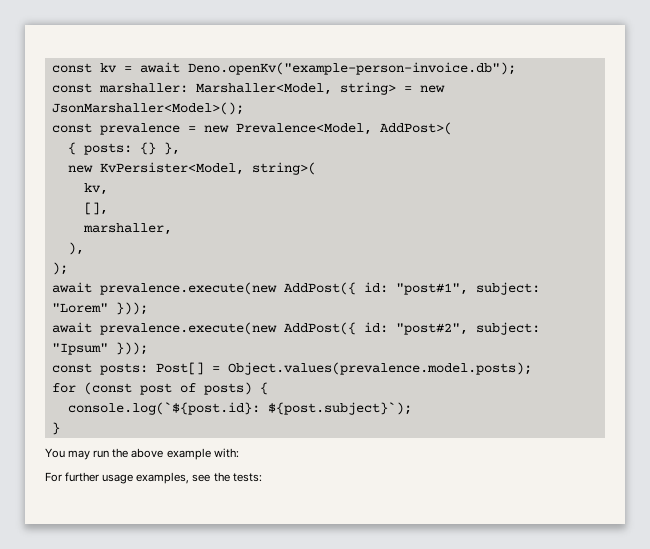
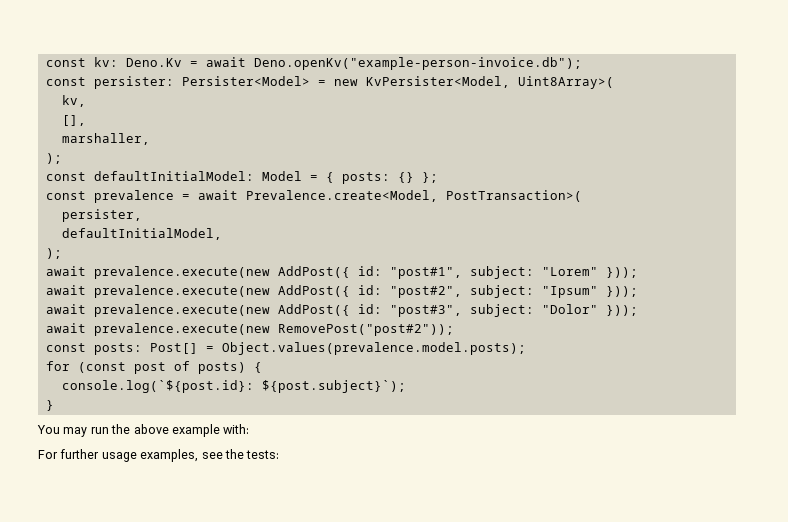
[51,63,117,73] const kv -> [45,57,182,67] const kv: Deno.Kv
[98,82,445,95] [51,102,244,115] [51,122,452,135] [67,142,180,155] [67,162,316,175] [83,183,108,195] [83,202,108,215] [82,223,172,235] [67,242,84,255] marshaller: Marshaller<Model, string> = new JsonMarshaller<Model>(); // const prevalence = new Prevalence<Model, AddPost>( // { posts: {} }, // new KvPersister<Model, string>( // kv, // [], // marshaller, // ), -> [93,76,614,89] [61,95,86,107] [61,115,86,126] [61,133,150,145] [45,153,62,164] [45,171,438,184] [45,190,582,203] [61,209,142,222] [61,228,222,240] persister: Persister<Model> = new KvPersister<Model, Uint8Array>( // kv, // [], // marshaller, // ); // const defaultInitialModel: Model = { posts: {} }; // const prevalence = await Prevalence.create<Model, PostTransaction>( // persister, // defaultInitialModel,
(148, 348) none -> [45,304,638,317] [45,323,454,336] // await prevalence.execute(new AddPost({ id: "post#3", subject: "Dolor" })); // await prevalence.execute(new RemovePost("post#2"));

